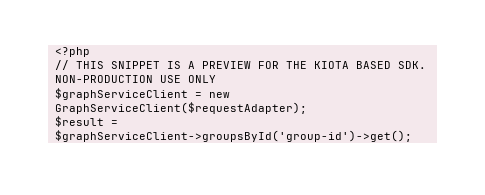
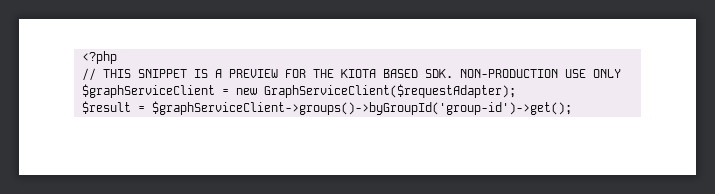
[54,130,412,142] $graphServiceClient->groupsById('group-id')->get(); -> [151,101,572,115] $graphServiceClient->groups()->byGroupId('group-id')->get();

